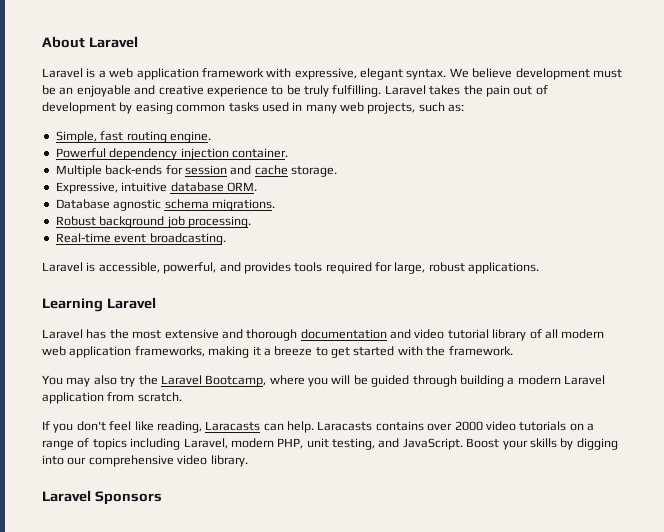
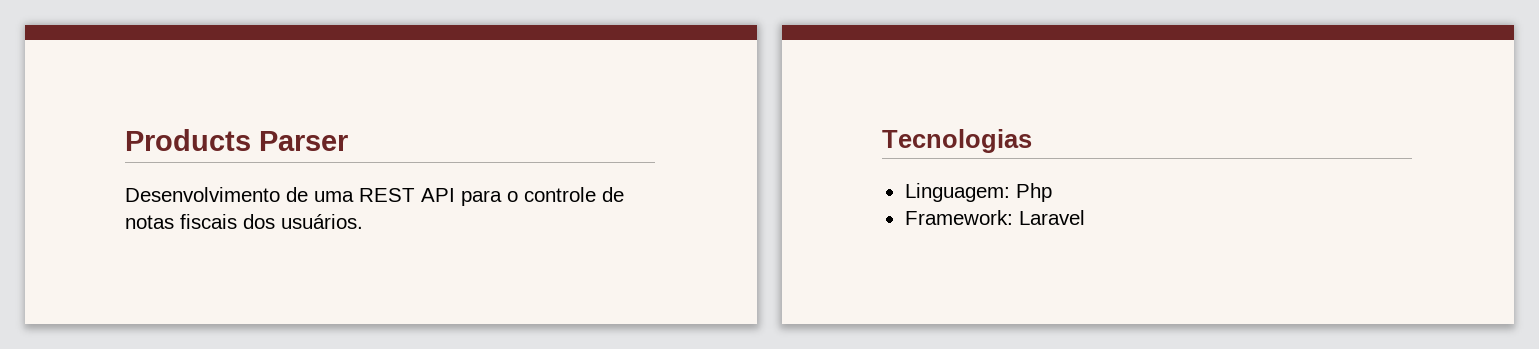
[42,36,138,48] [42,68,622,80] [42,85,548,97] [42,102,465,114] [55,131,211,143] [55,148,288,160] [55,165,337,177] [55,182,257,194] [55,199,275,211] [55,216,251,228] [55,233,226,245] [42,262,540,274] [42,297,156,312] [42,329,605,341] [42,346,513,358] [42,375,605,387] [42,392,182,404] [42,421,594,433] [42,438,618,450] [42,455,248,467] [42,490,162,505] About Laravel // Laravel is a web application framework with expressive, elegant syntax. We believe development must be an enjoyable and creative experience to be truly fulfilling. Laravel takes the pain out of development by easing common tasks used in many web projects, such as: // Simple, fast routing engine. // Powerful dependency injection container. // Multiple back-ends for session and cache storage. // Expressive, intuitive database ORM. // Database agnostic schema migrations. // Robust background job processing. // Real-time event broadcasting. // Laravel is accessible, powerful, and provides tools required for large, robust applications. // Learning Laravel // Laravel has the most extensive and thorough documentation and video tutorial library of all modern web application frameworks, making it a breeze to get started with the framework. // You may also try the Laravel Bootcamp, where you will be guided through building a modern Laravel application from scratch. // If you don't feel like reading, Laracasts can help. Laracasts contains over 2000 video tutorials on a range of topics including Laravel, modern PHP, unit testing, and JavaScript. Boost your skills by digging into our comprehensive video library. // Laravel Sponsors -> [125,129,348,151] [125,187,624,206] [125,214,363,229] [882,129,1032,153] [904,183,1052,202] [904,210,1085,225] Products Parser // Desenvolvimento de uma REST API para o controle de notas fiscais dos usuários. // Tecnologias // Linguagem: Php // Framework: Laravel

